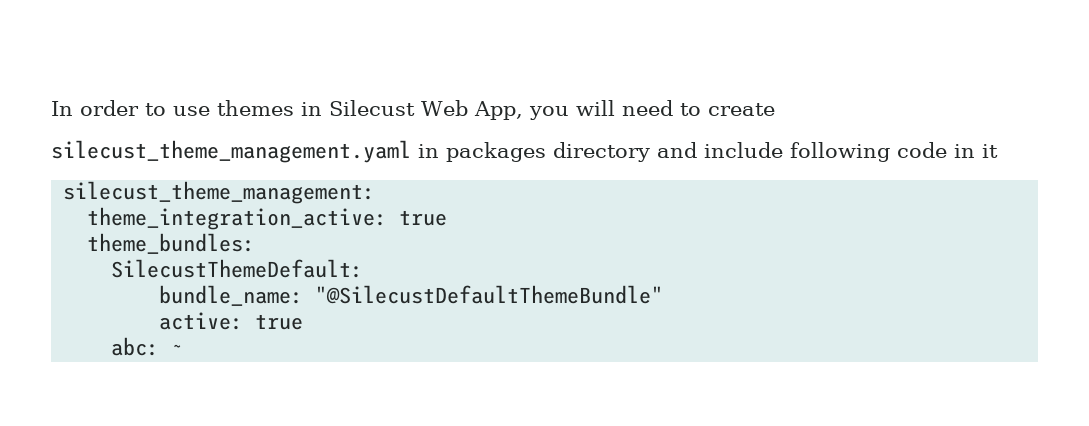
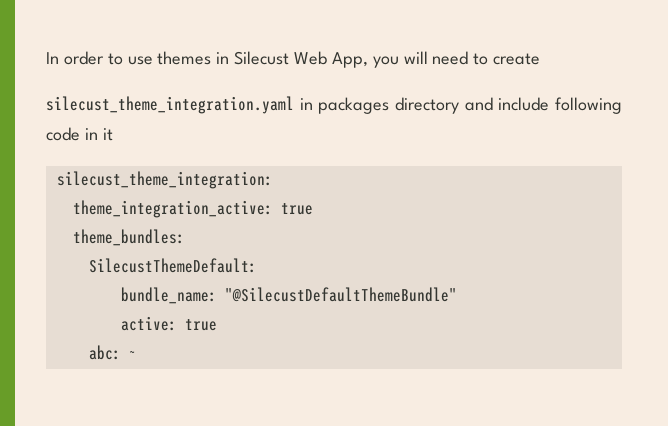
[51,140,411,163] silecust_theme_management.yaml -> [46,96,294,114] silecust_theme_integration.yaml
[63,181,376,204] silecust_theme_management: -> [56,171,273,189] silecust_theme_integration:

